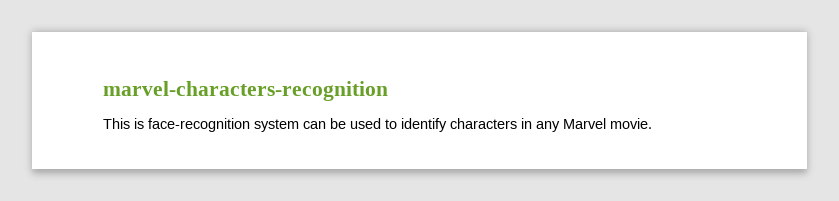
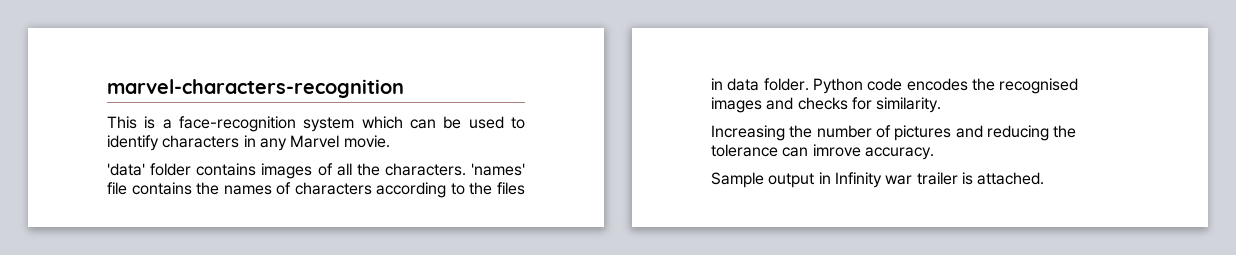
(144, 123) none -> [162,119,172,129] a
(299, 125) none -> [361,116,403,129] which
(652, 123) none -> [107,163,525,179] [107,182,525,198] [711,78,1079,94] [711,97,942,113] [711,125,1077,141] [711,144,934,160] [711,172,1045,188] // 'data' folder contains images of all the characters. 'names' file contains the names of characters according to the files in data folder. Python code encodes the recognised images and checks for similarity. // Increasing the number of pictures and reducing the tolerance can imrove accuracy. // Sample output in Infinity war trailer is attached.

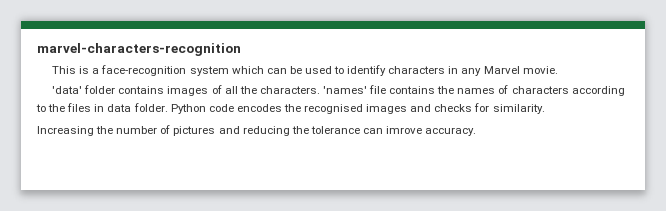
[711,172,1045,188] // Sample output in Infinity war trailer is attached. -> (477, 131) none

